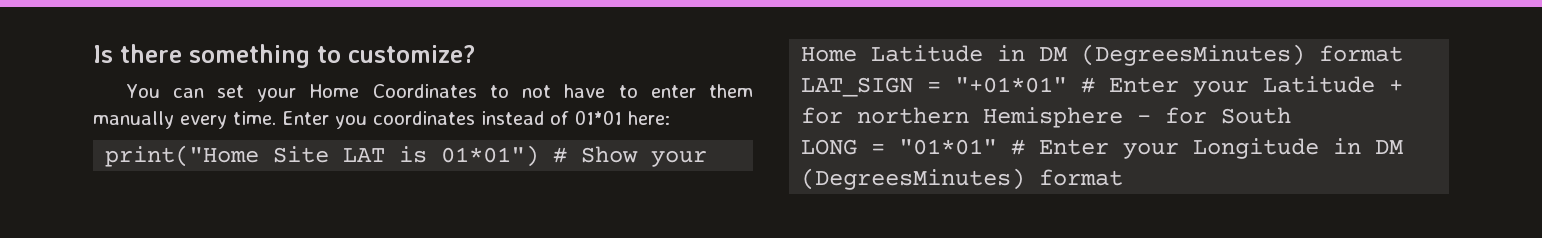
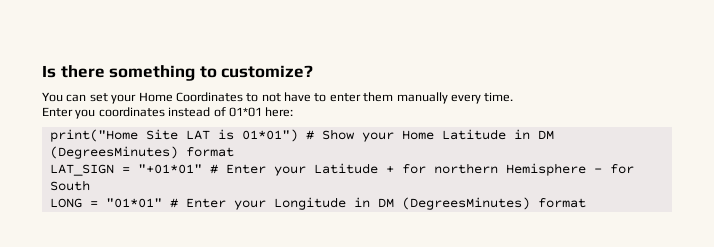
(276, 118) none -> (514, 97) //

